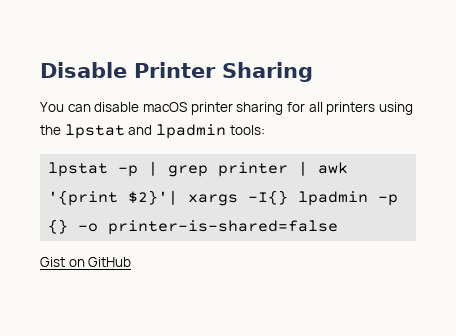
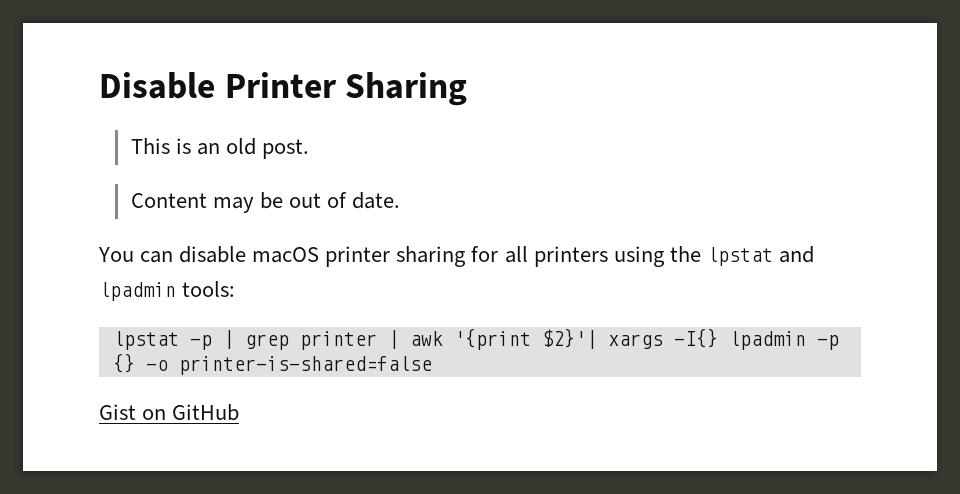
(313, 72) none -> [130,138,309,159] [130,192,400,213] // This is an old post. // Content may be out of date.

